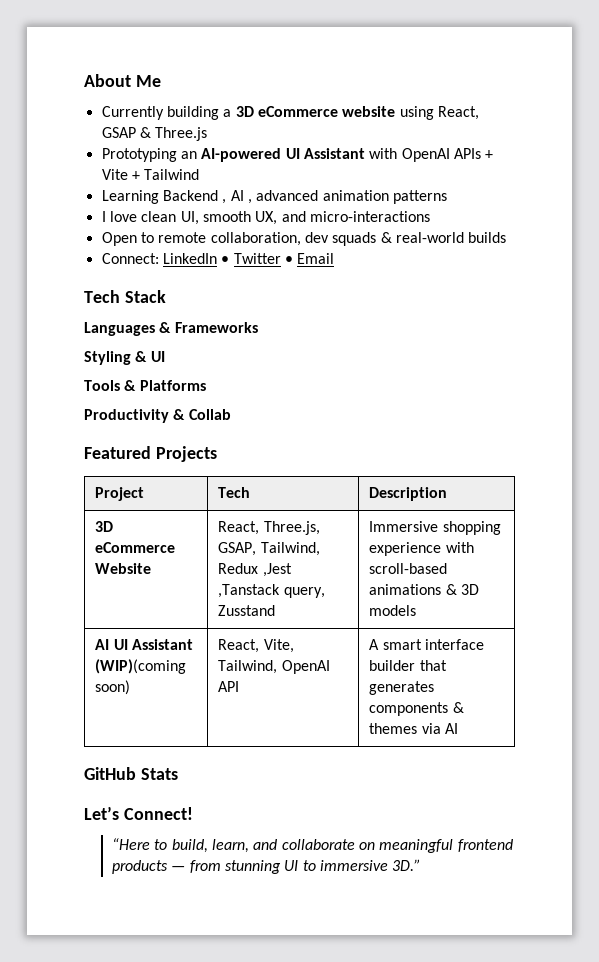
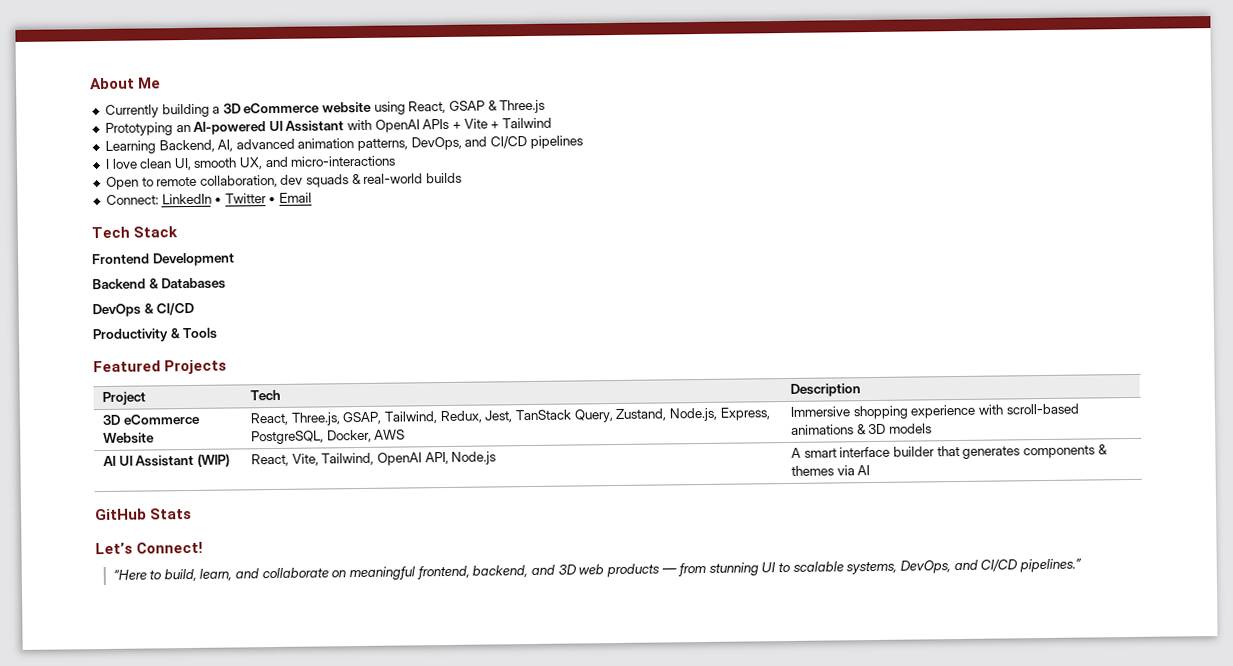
[162,190,447,204] Backend , AI , advanced animation patterns -> [158,135,583,153] Backend, AI, advanced animation patterns, DevOps, and CI/CD pipelines
[84,322,258,336] [84,351,165,365] [84,380,206,391] Languages & Frameworks // Styling & UI // Tools & Platforms -> [92,252,235,267] [92,277,227,290] [92,302,195,318] Frontend Development // Backend & Databases // DevOps & CI/CD
[188,409,231,420] Collab -> [182,327,219,340] Tools
[218,563,292,577] [218,584,325,598] [218,605,276,616] Redux ,Jest ,Tanstack query, Zusstand -> [439,407,771,424] [251,429,406,445] Redux, Jest, TanStack Query, Zustand, Node.js, Express, PostgreSQL, Docker, AWS
[95,659,187,674] [95,680,131,695] (WIP)(coming soon) -> [197,453,231,467] (WIP)
[218,681,240,692] API -> [424,451,497,465] API, Node.js
[457,839,513,852] frontend -> [416,564,605,580] frontend, backend, and 3D web
[319,859,422,871] immersive 3D.” -> [792,558,1082,575] scalable systems, DevOps, and CI/CD pipelines.”

